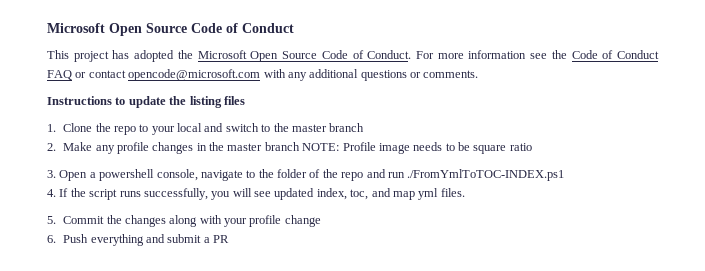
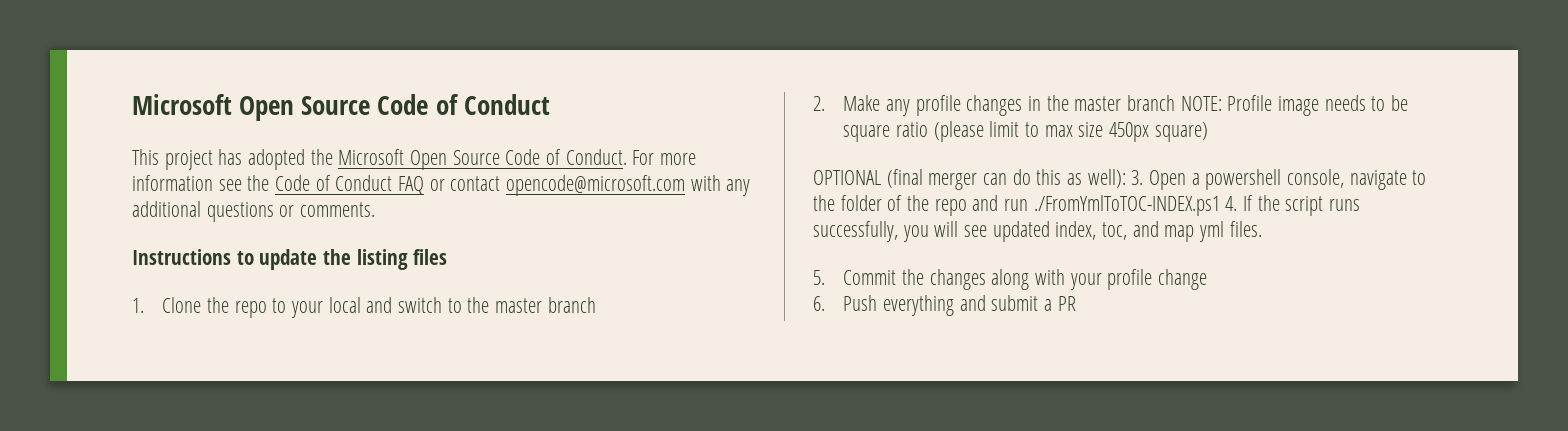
(532, 147) // -> [933,121,1208,142] [813,169,1126,190] (please limit to max size 450px square) // OPTIONAL (final merger can do this as well):
(565, 175) // -> (1220, 205) none

